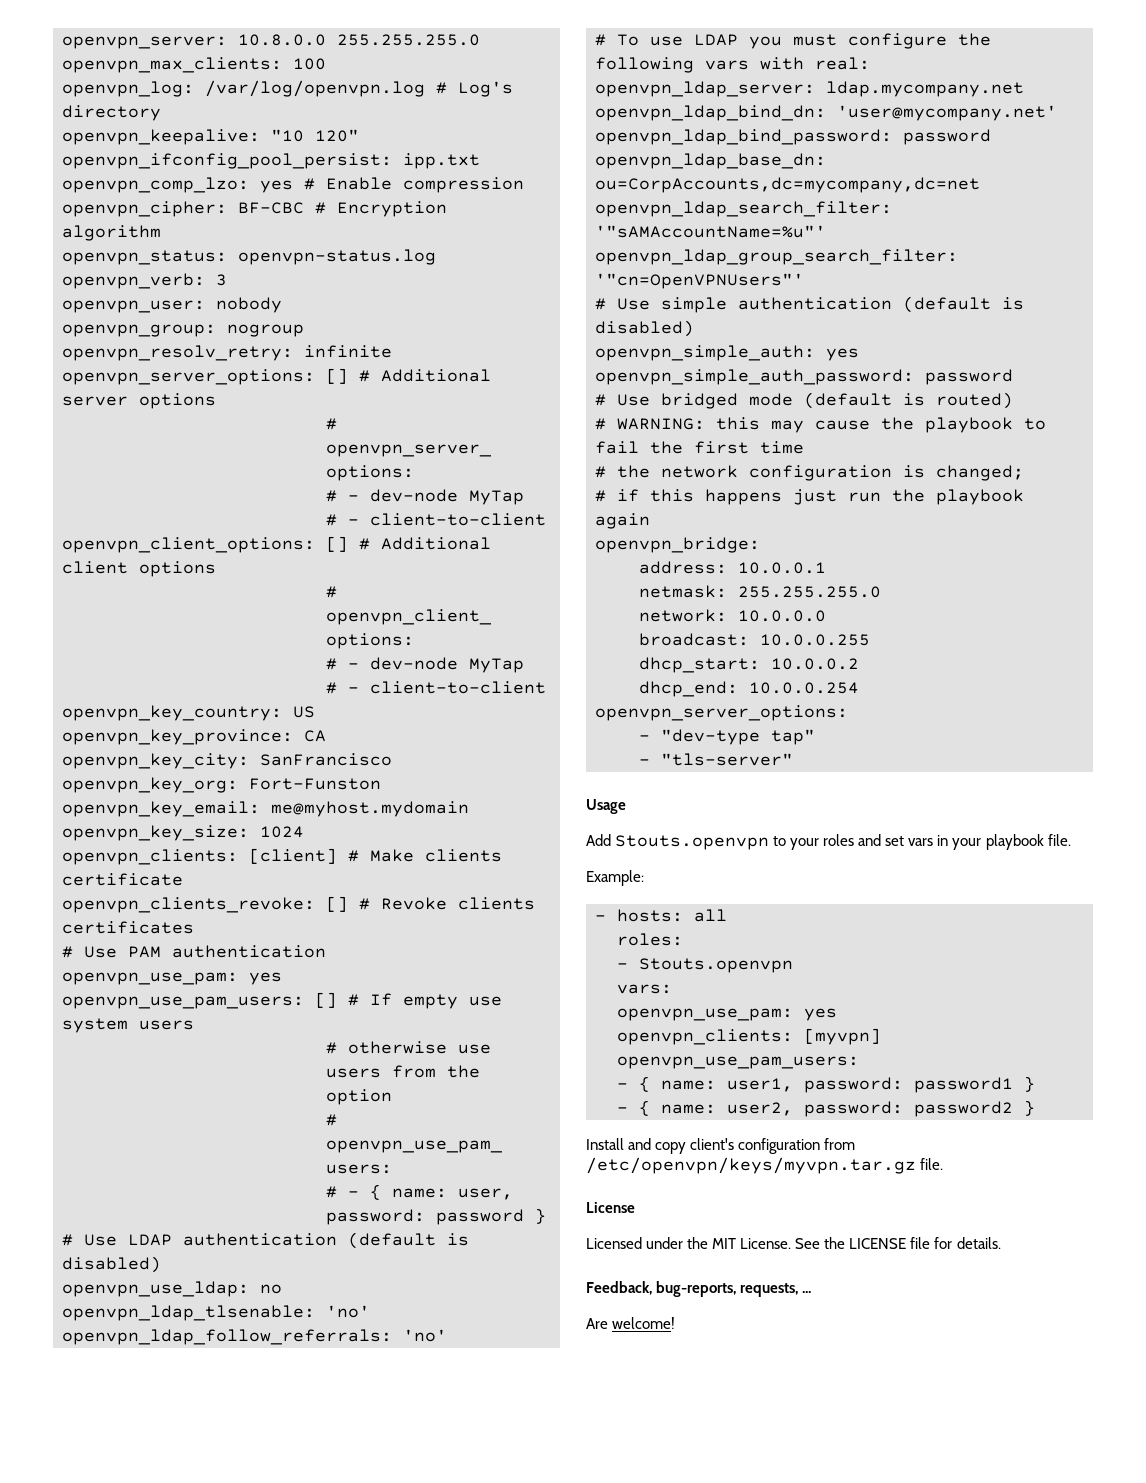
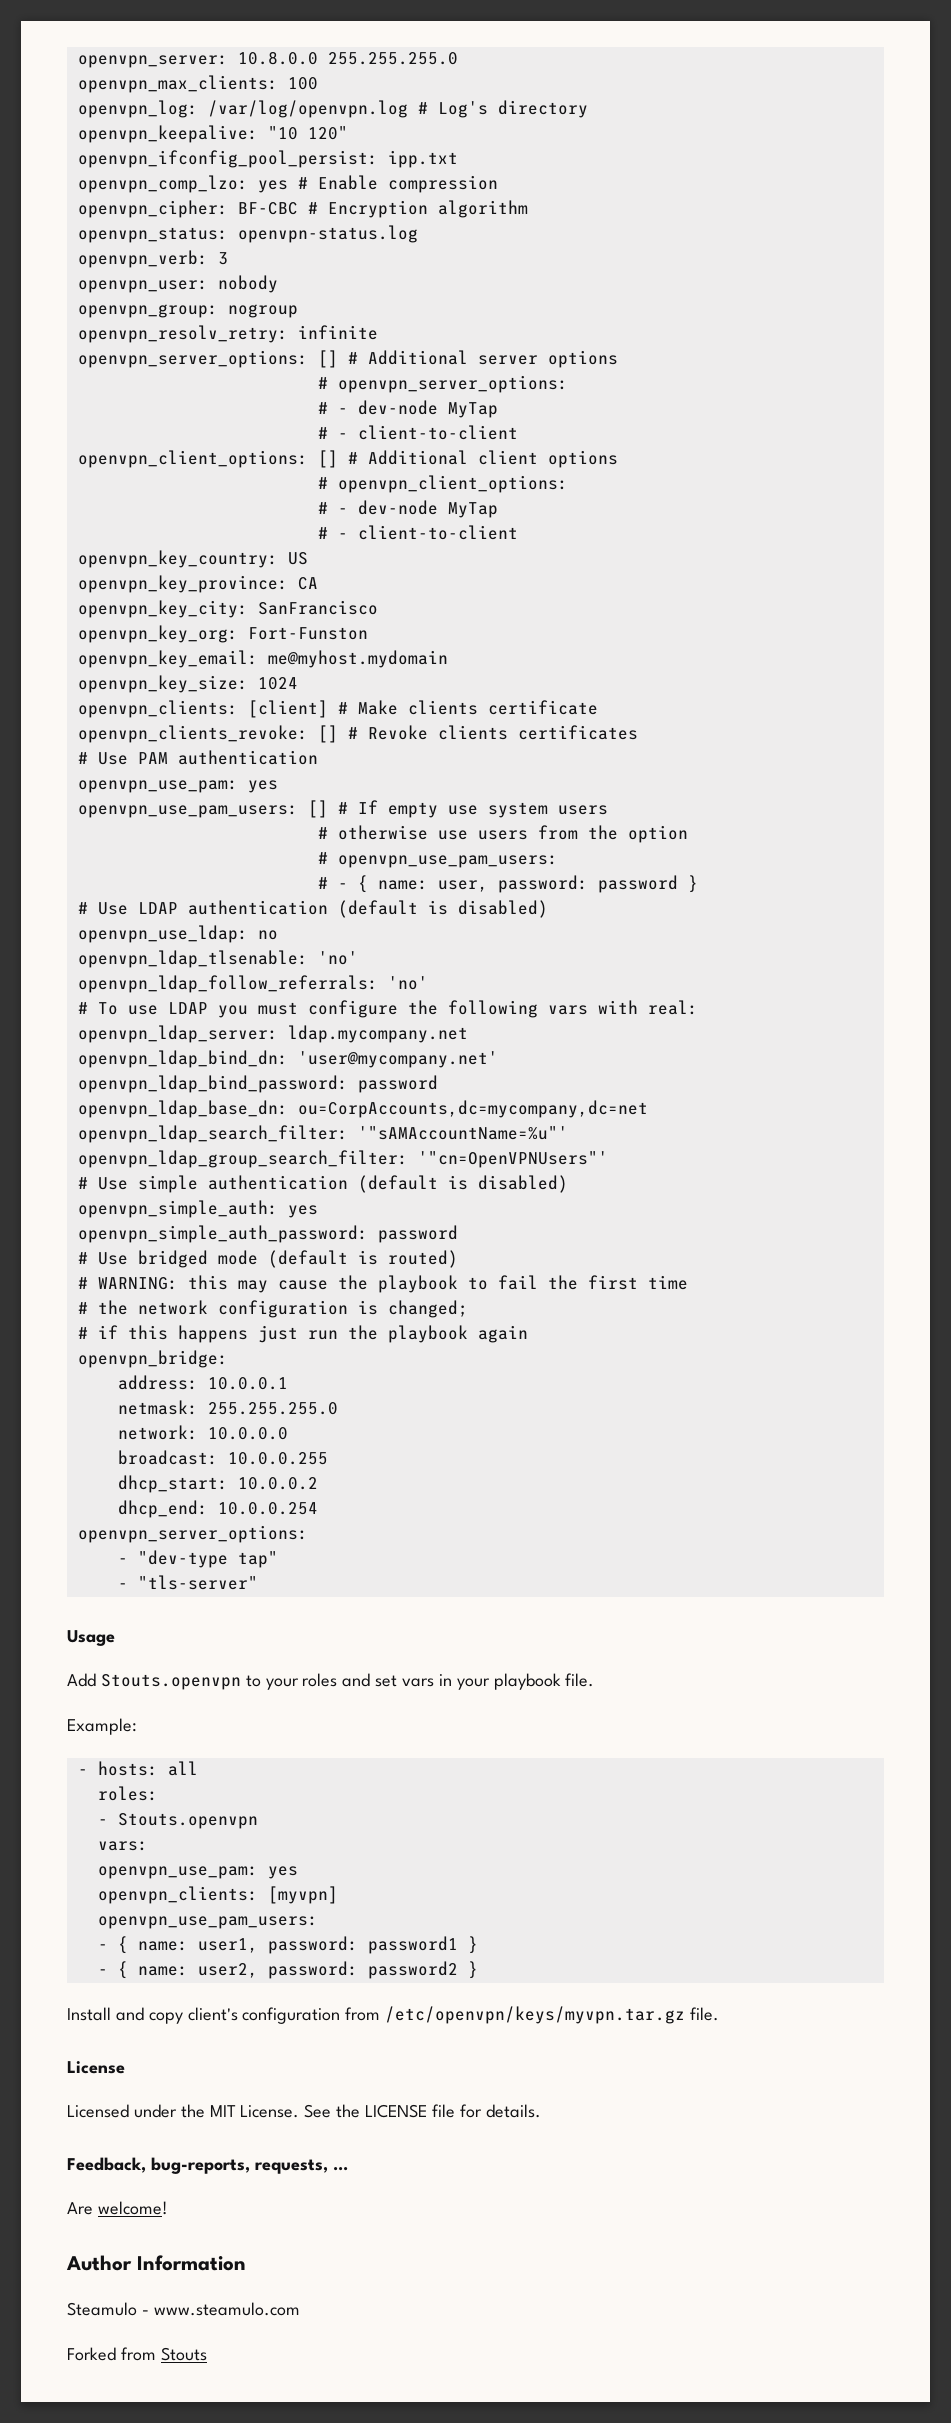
(676, 1323) none -> [66,2255,246,2271] [67,2302,300,2316] [67,2347,207,2361] // Author Information // Steamulo - www.steamulo.com // Forked from Stouts

